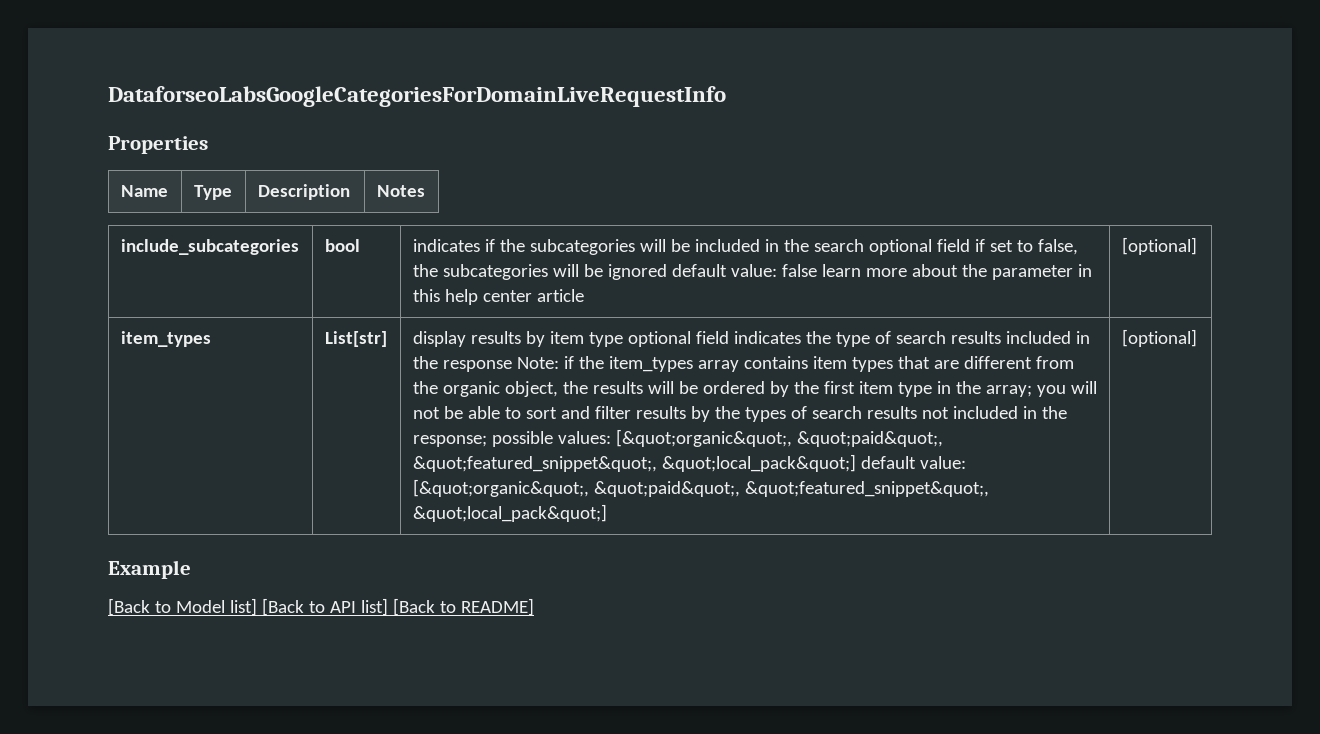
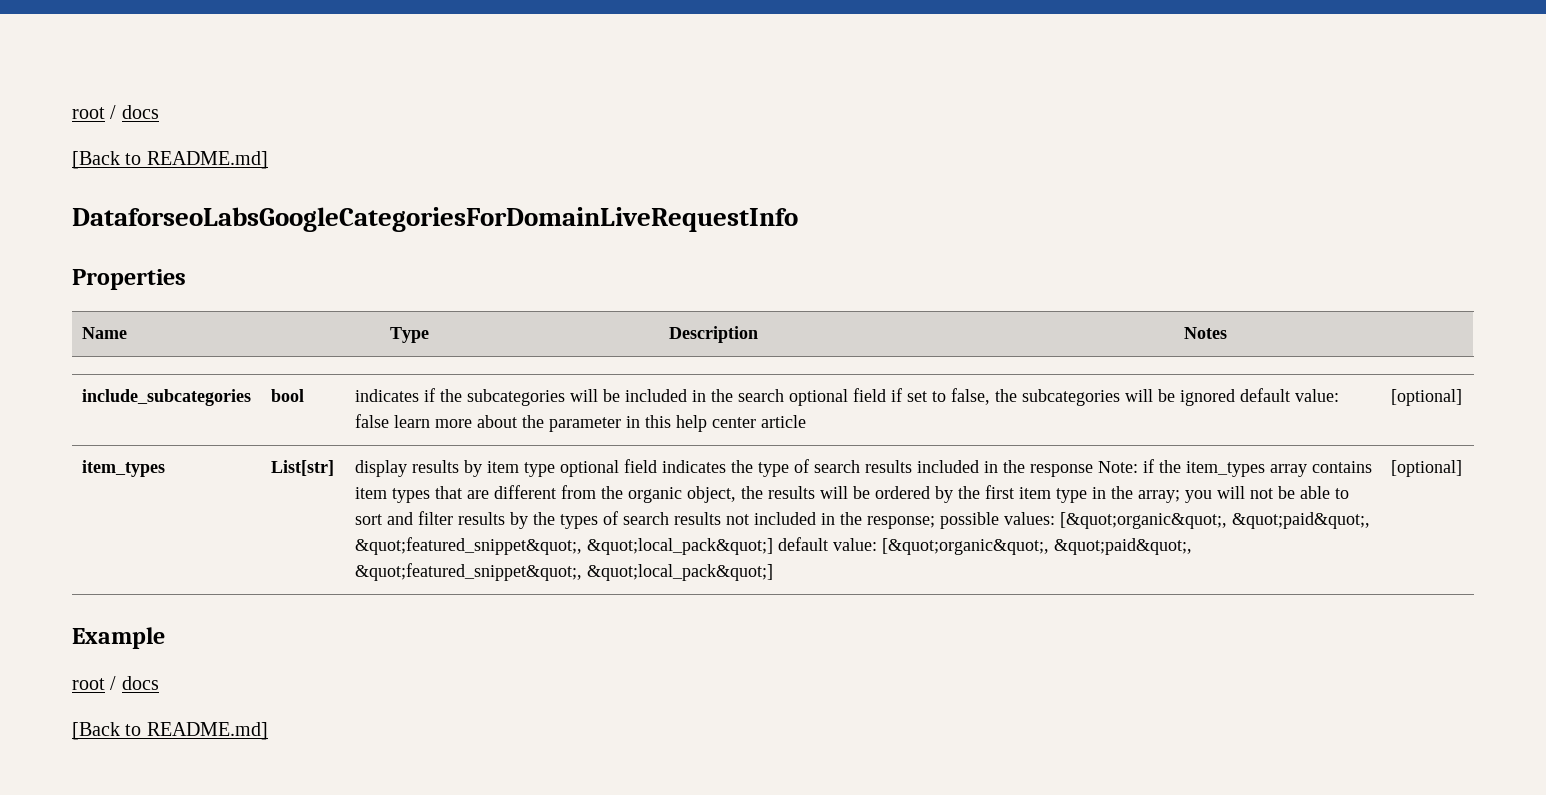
(108, 96) none -> [72,105,159,119] [72,151,268,169] root / docs // [Back to README.md] //
[108,598,534,616] // [Back to Model list] [Back to API list] [Back to README] -> [72,676,159,690] [72,722,268,740] // root / docs // [Back to README.md]

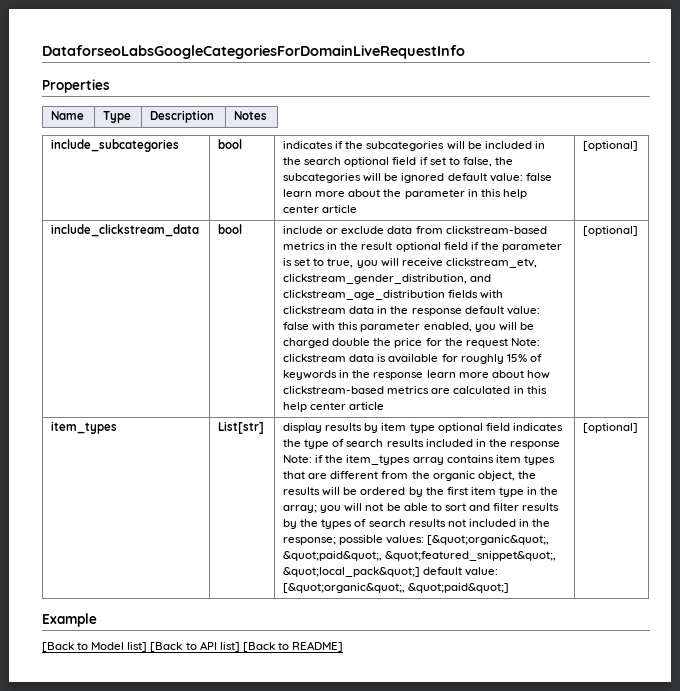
[72,105,159,119] [72,151,268,169] root / docs // [Back to README.md] // -> (42, 52) none
(1462, 397) none -> [51,224,200,237] [218,224,243,234] [283,226,547,234] [283,242,563,252] [283,258,537,268] [283,274,492,284] [283,290,504,300] [283,306,540,316] [283,322,534,332] [283,338,540,348] [283,354,542,364] [283,370,550,380] [283,386,547,394] [283,402,385,412] [583,226,639,236] // include_clickstream_data | bool | include or exclude data from clickstream-based metrics in the result optional field if the parameter is set to true, you will receive clickstream_etv, clickstream_gender_distribution, and clickstream_age_distribution fields with clickstream data in the response default value: false with this parameter enabled, you will be charged double the price for the request Note: clickstream data is available for roughly 15% of keywords in the response learn more about how clickstream-based metrics are calculated in this help center article | [optional]
[1053,538,1192,555] [354,563,773,581] &quot;paid&quot;, &quot;featured_snippet&quot;, &quot;local_pack&quot;] -> [408,583,510,593] &quot;paid&quot;]
[72,676,159,690] [72,722,268,740] // root / docs // [Back to README.md] -> [42,641,344,652] // [Back to Model list] [Back to API list] [Back to README]

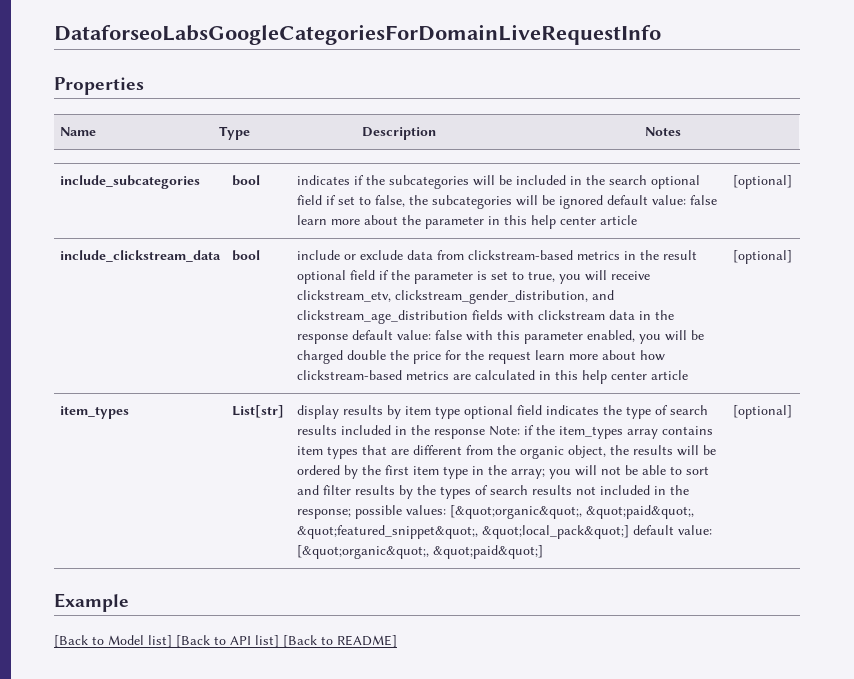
[510,338,540,346] [283,354,542,364] [283,370,424,380] Note: clickstream data is available for roughly 15% of keywords in the response -> (531, 357) none

